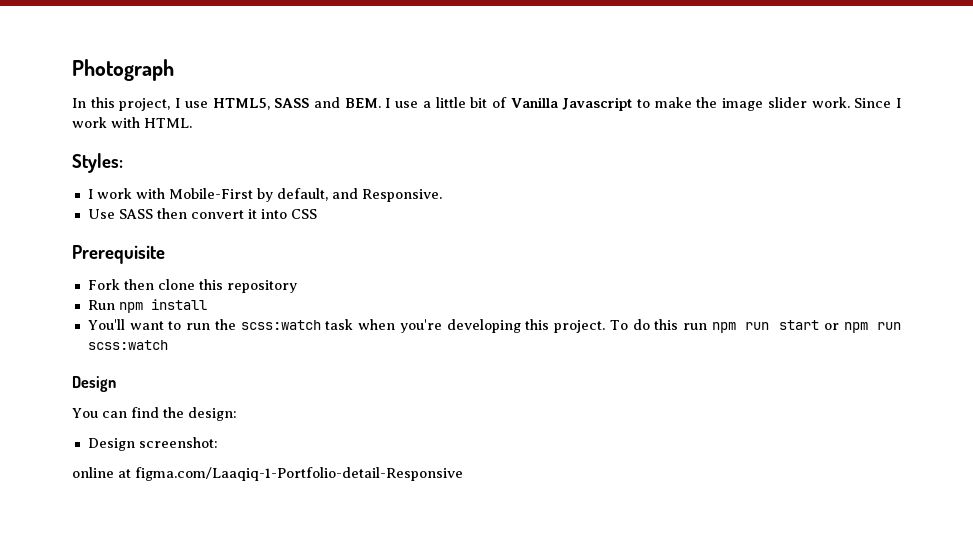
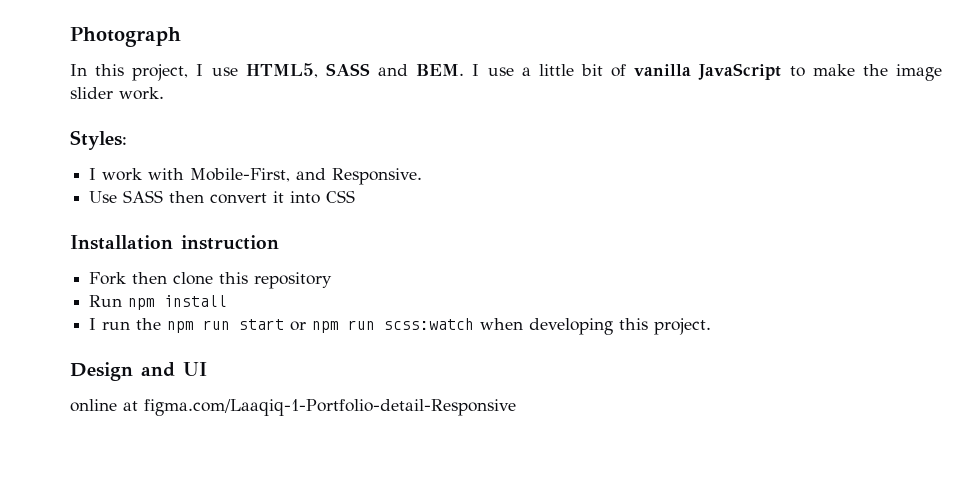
[510,97,633,111] Vanilla Javascript -> [634,63,782,80] vanilla JavaScript
[854,98,902,108] [72,117,192,128] Since I work with HTML. -> (164, 93) none
[168,188,328,202] Mobile-First by default, -> [190,168,291,182] Mobile-First,
[72,245,165,264] Prerequisite -> [70,235,279,250] Installation instruction
[87,319,708,333] You'll want to run the scss:watch task when you're developing this project. To do this run -> [89,318,162,330] I run the
[72,376,116,392] [72,407,237,421] [87,437,218,451] // Design // You can find the design: // Design screenshot: -> [480,318,712,335] [70,362,207,381] when developing this project. // Design and UI

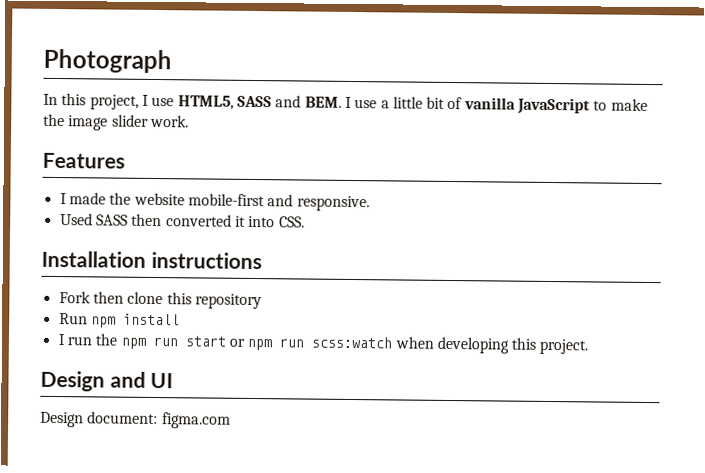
[70,130,127,150] [89,168,423,185] [89,191,118,203] Styles: // I work with Mobile-First, and Responsive. // Use -> [42,152,125,169] [59,192,370,212] [59,213,93,226] Features // I made the website mobile-first and responsive. // Used
[210,193,268,204] convert -> [165,214,232,227] converted
[326,190,356,203] CSS -> [278,216,305,228] CSS.
[181,235,279,250] instruction -> [150,251,262,270] instructions
[70,399,516,416] online at figma.com/Laaqiq-1-Portfolio-detail-Responsive -> [40,411,231,429] Design document: figma.com

